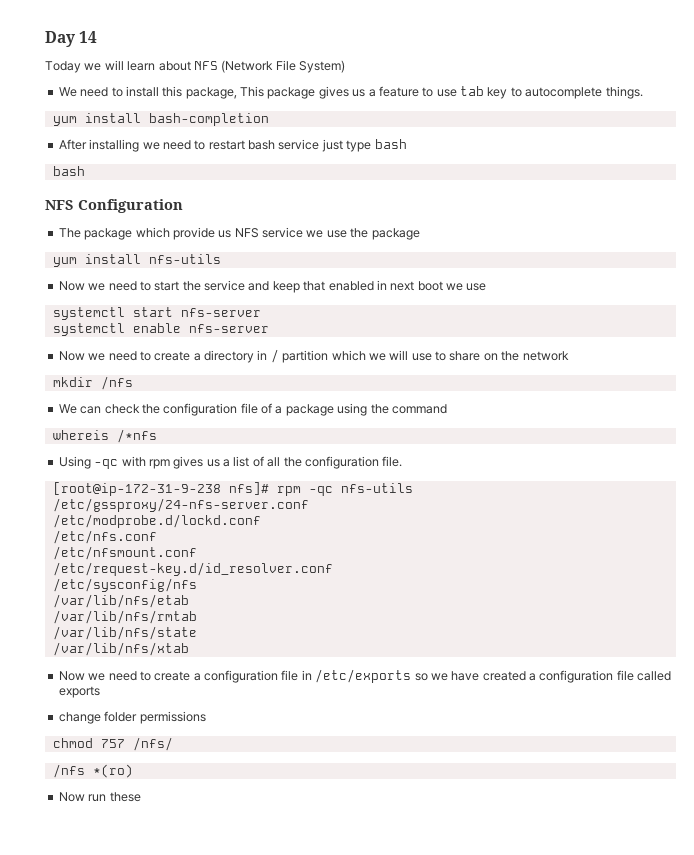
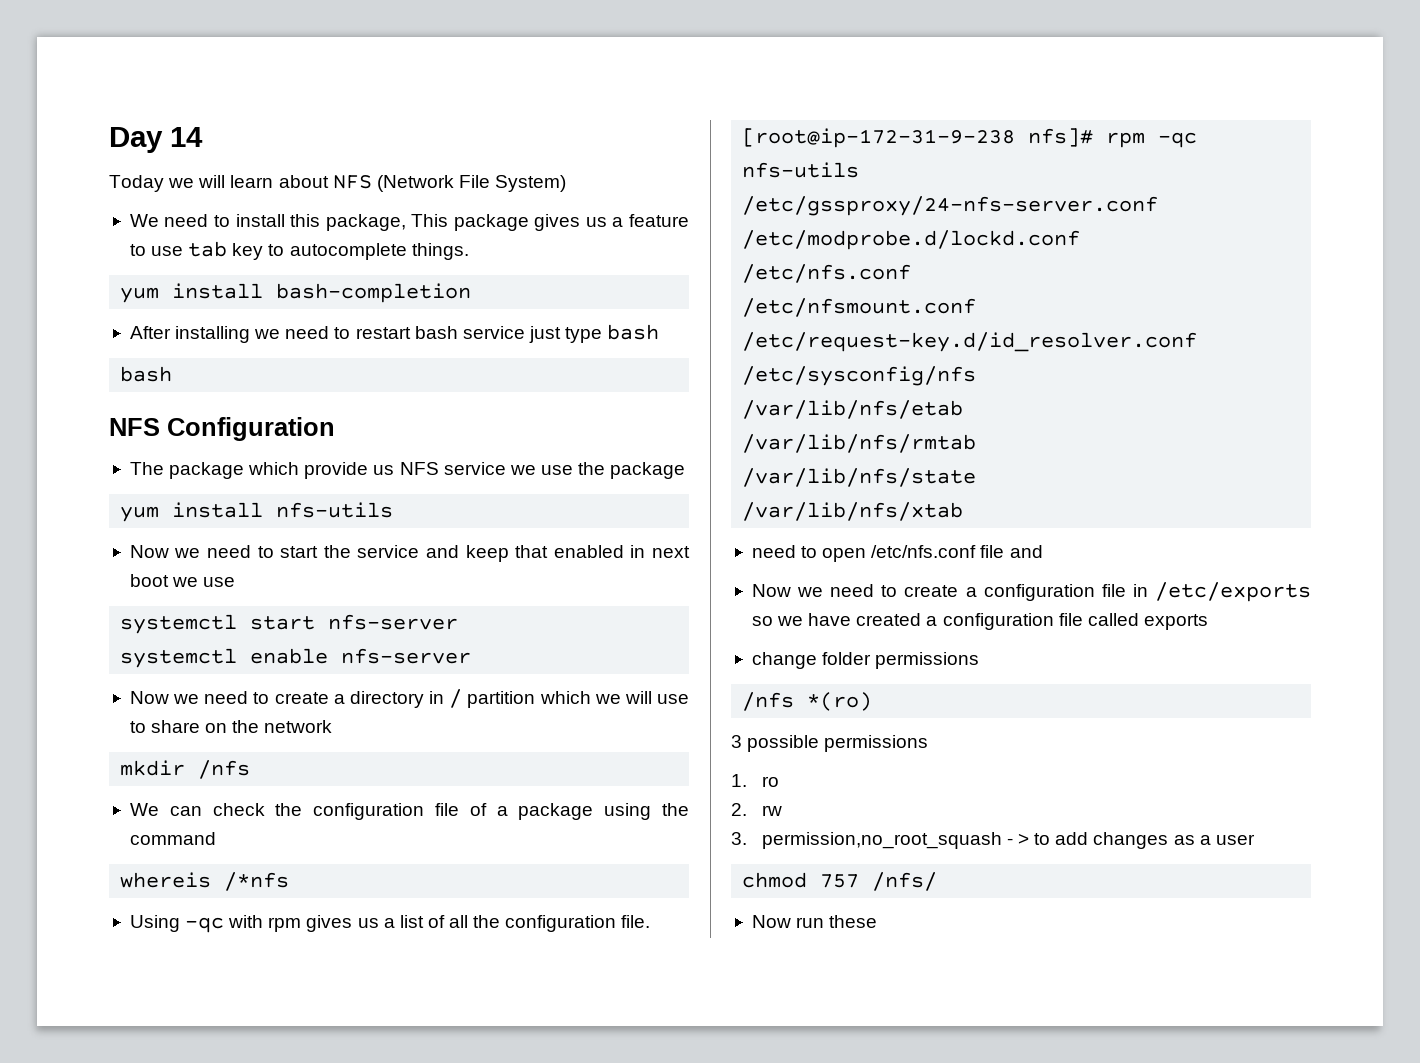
(189, 649) none -> [751,545,1043,562] // need to open /etc/nfs.conf file and
(206, 717) none -> [742,692,873,711] [731,735,929,752] [731,774,779,787] [731,803,782,816] [731,832,1255,849] // /nfs *(ro) // 3 possible permissions // 1. ro // 2. rw // 3. permission,no_root_squash - > to add changes as a user
[52,764,133,778] // /nfs *(ro) -> (938, 881) none

